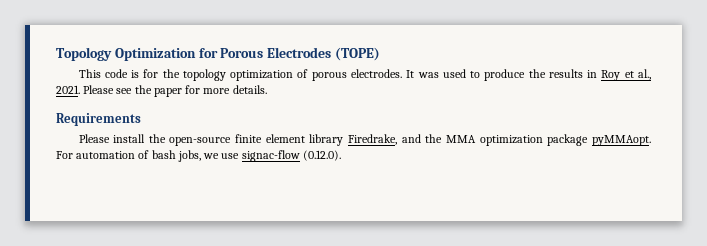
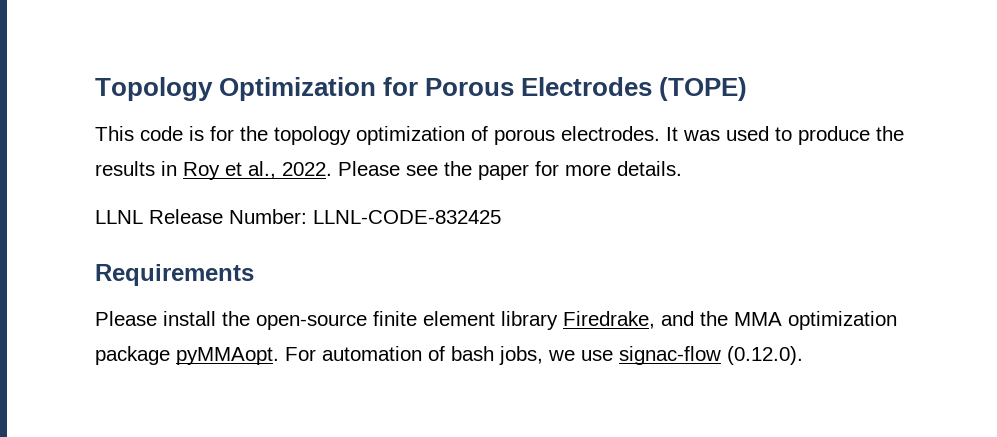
[56,85,80,94] 2021. -> [282,162,332,176] 2022.
(267, 89) none -> [95,209,501,224] // LLNL Release Number: LLNL-CODE-832425

